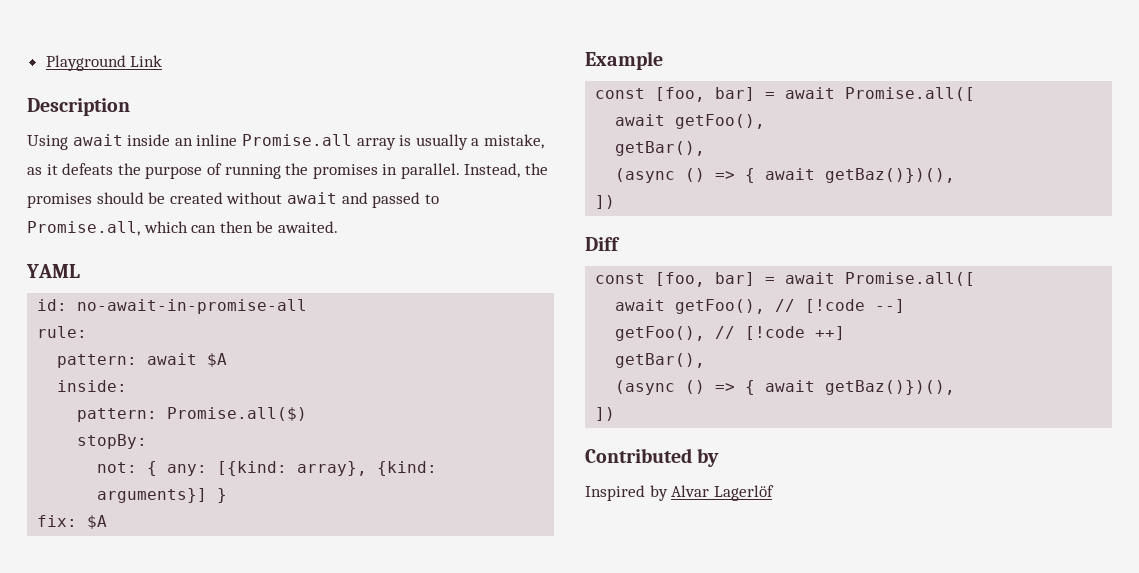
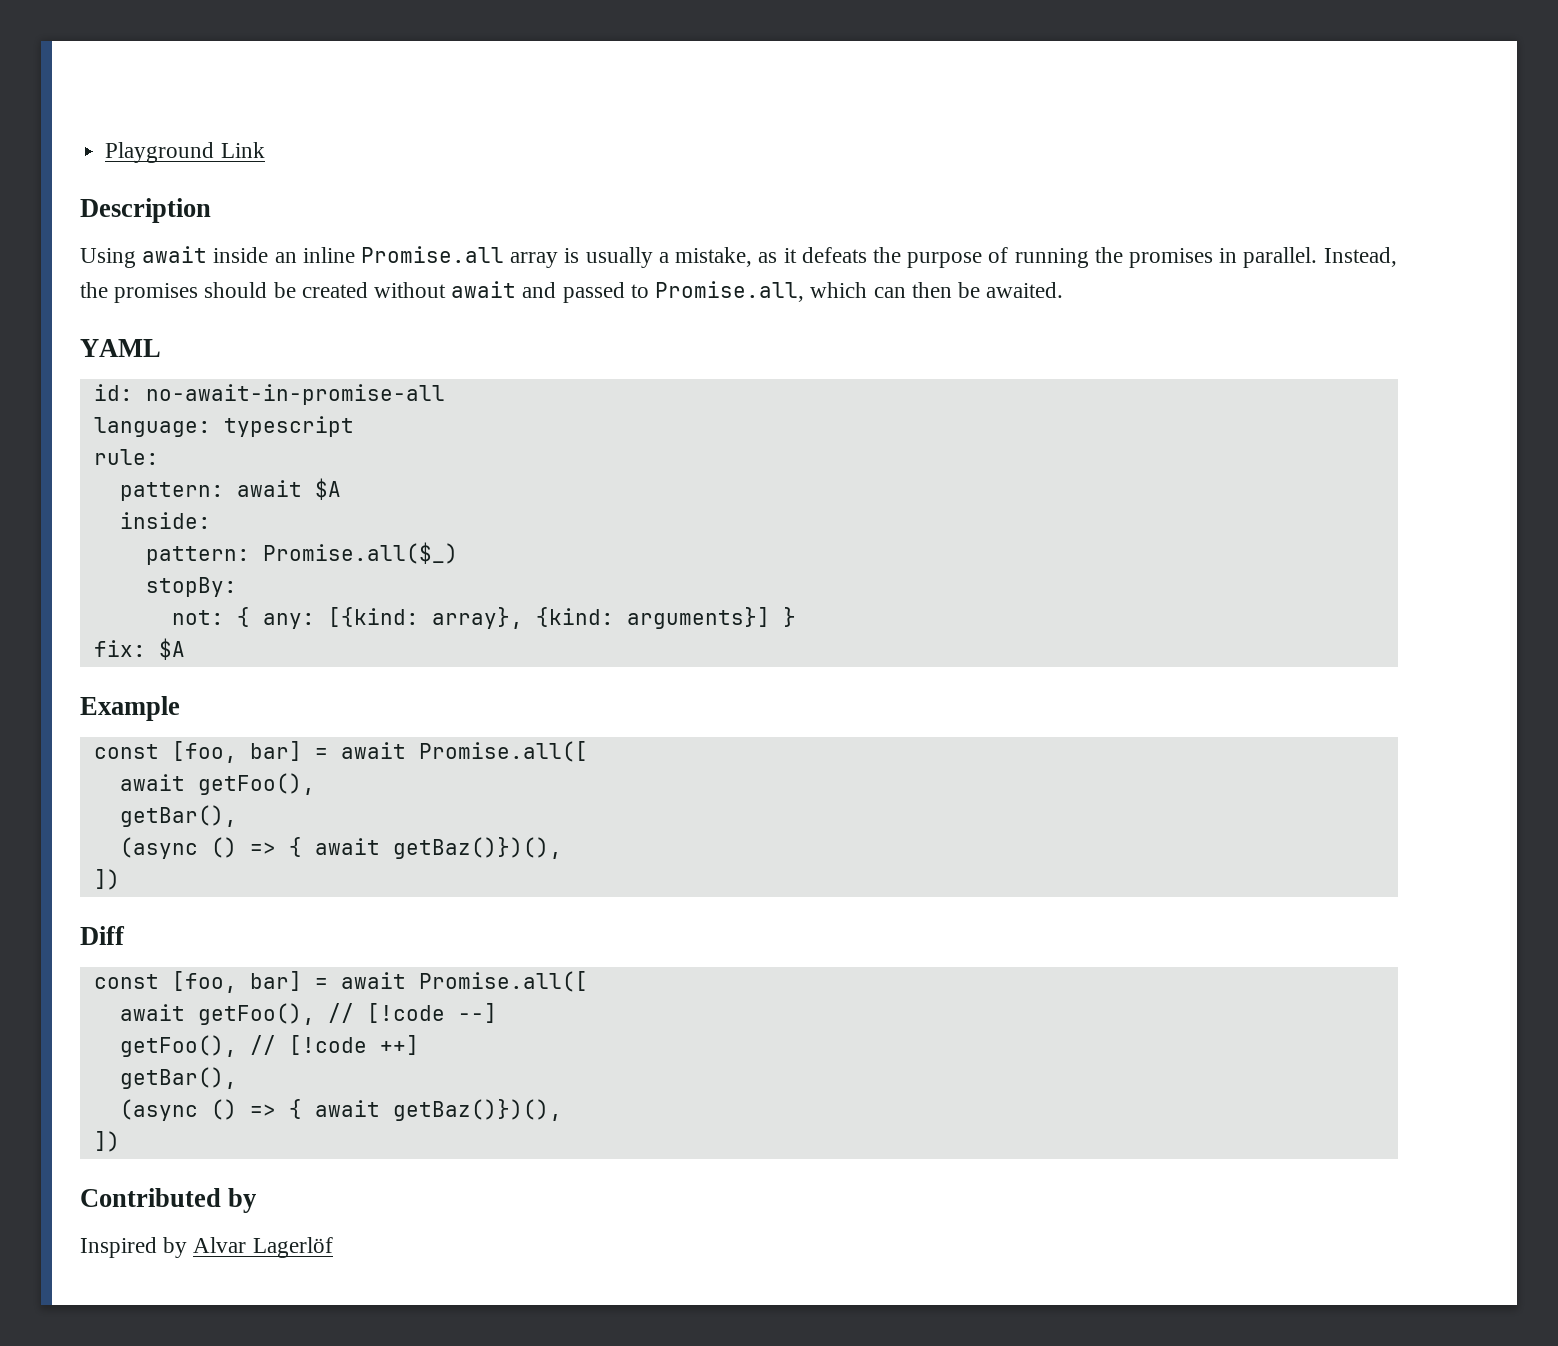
(308, 306) none -> [93,416,354,437] // language: typescript
[167,407,308,421] Promise.all($) -> [262,542,458,564] Promise.all($_)

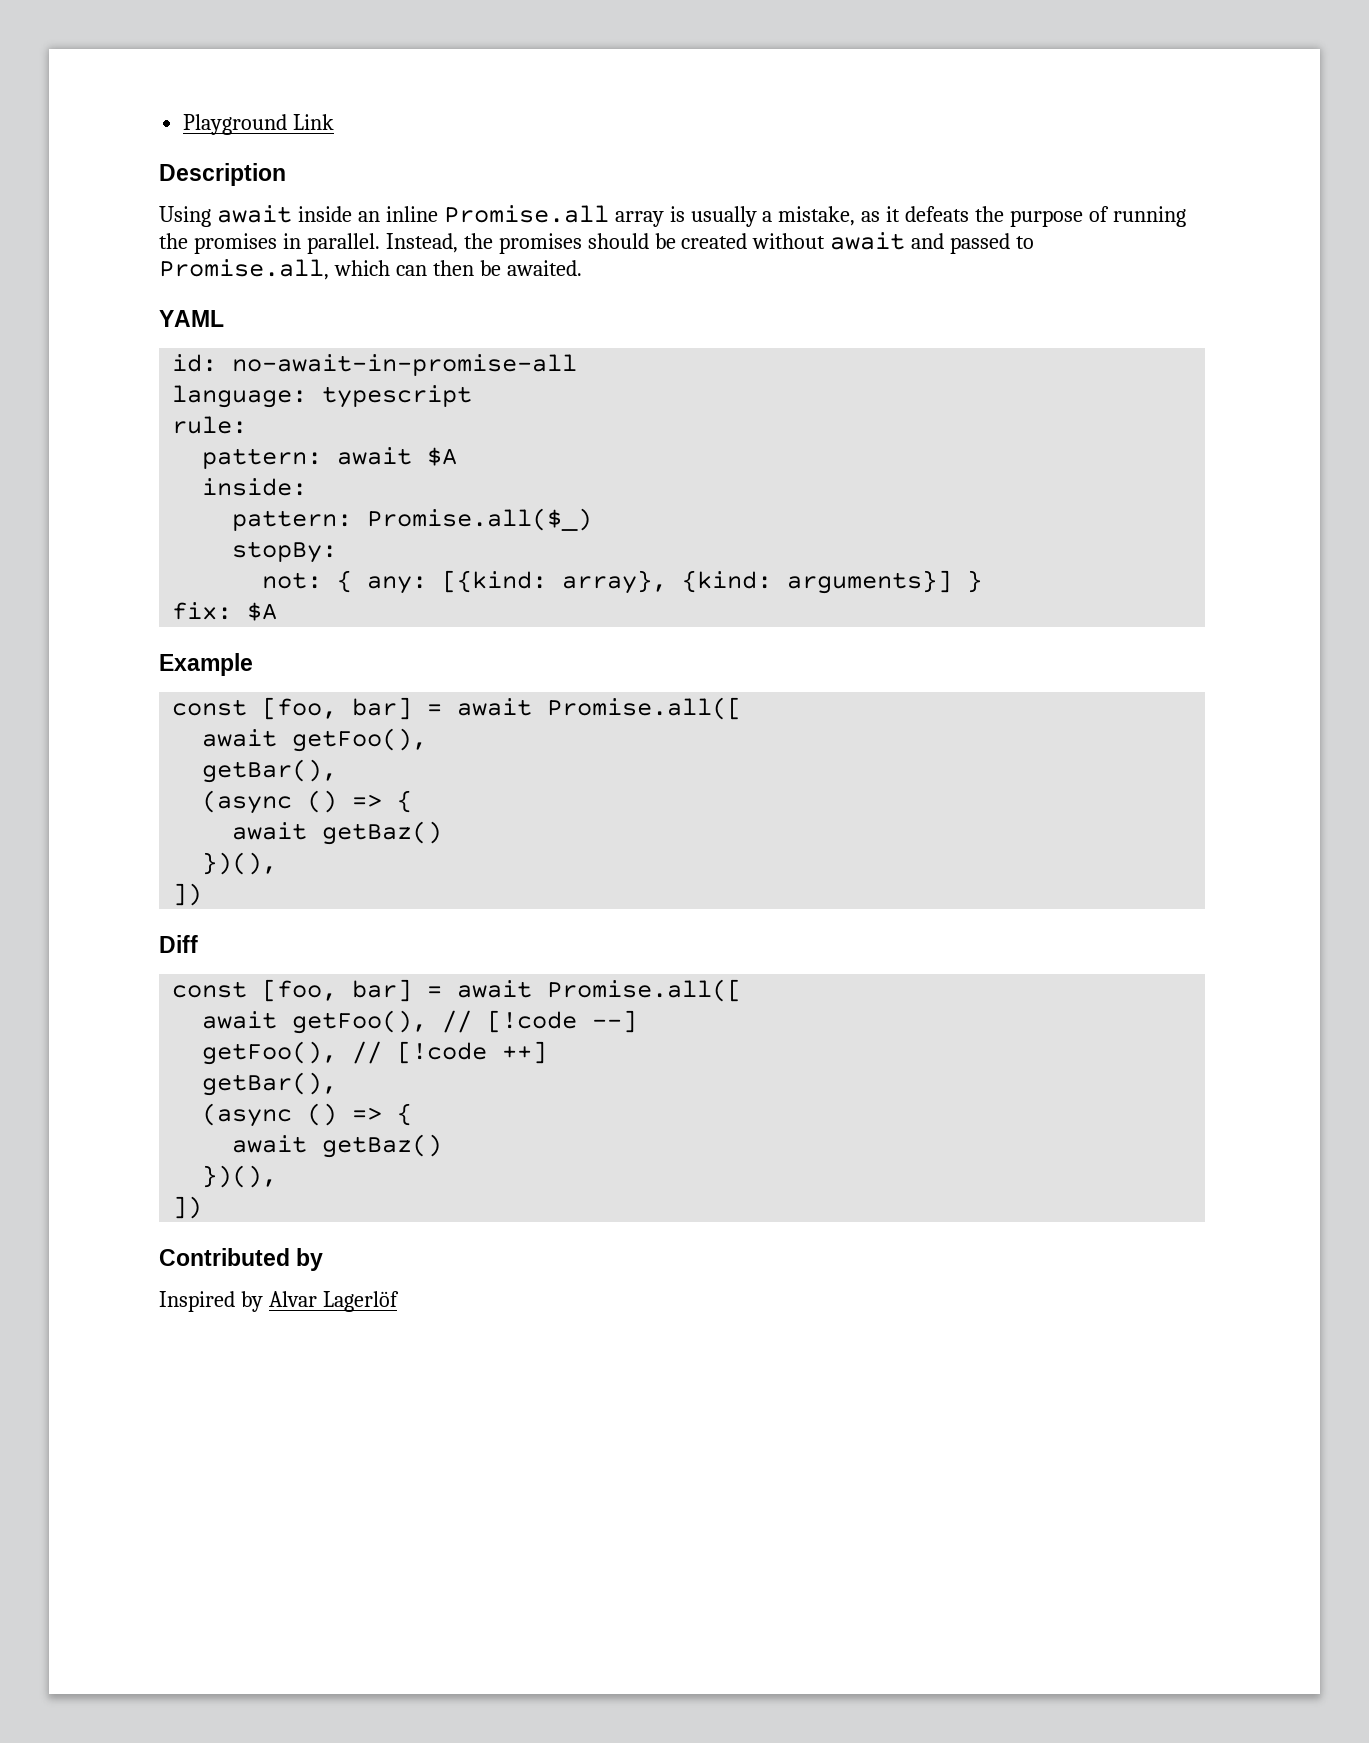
[314,837,562,859] await getBaz()})(), -> [232,821,443,845] [202,852,278,875] // await getBaz() // })(),
[314,1099,562,1121] await getBaz()})(), -> [232,1134,443,1158] [202,1165,278,1188] // await getBaz() // })(),

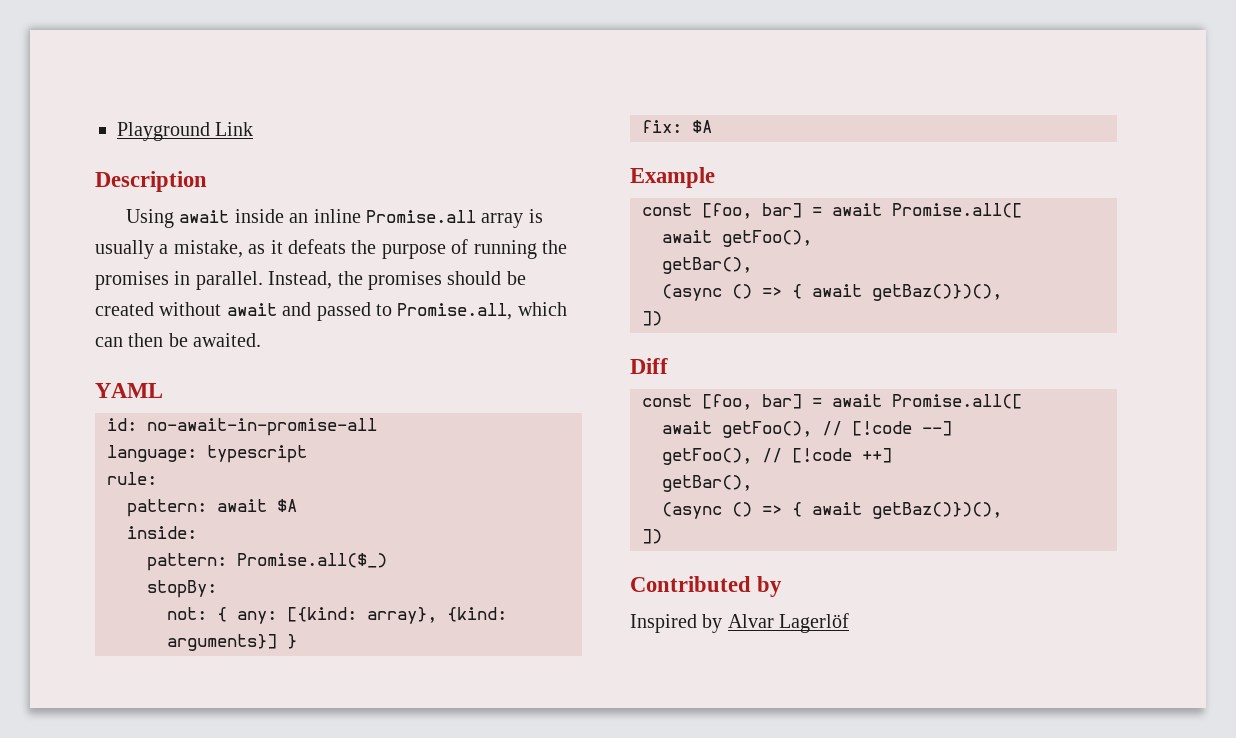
[232,821,443,845] [202,852,278,875] // await getBaz() // })(), -> [812,284,1002,301] await getBaz()})(),
[232,1134,443,1158] [202,1165,278,1188] // await getBaz() // })(), -> [812,502,1002,519] await getBaz()})(),

